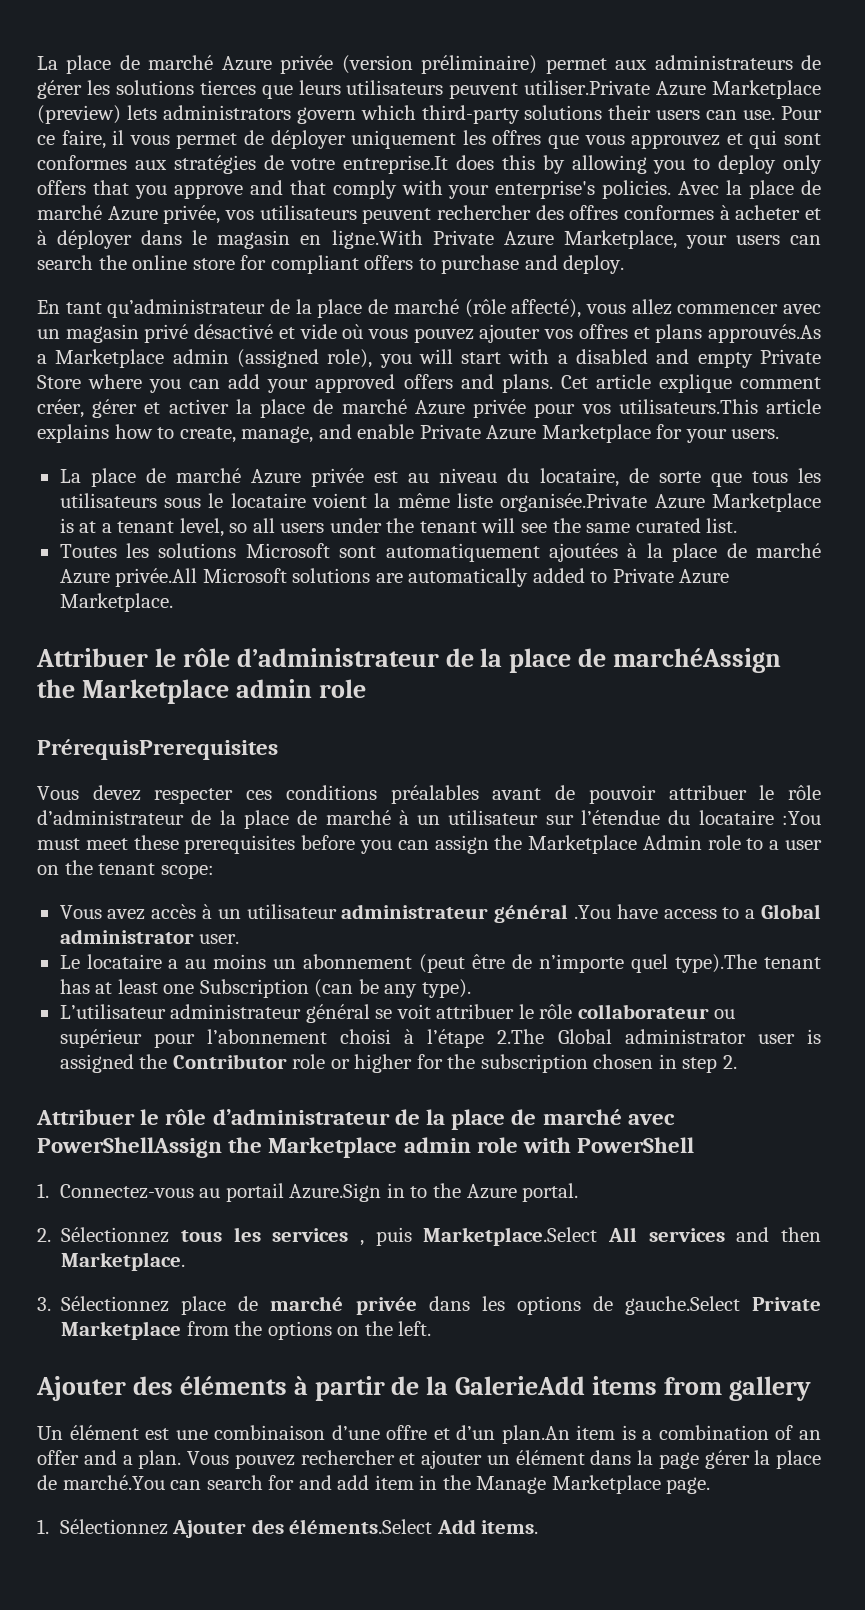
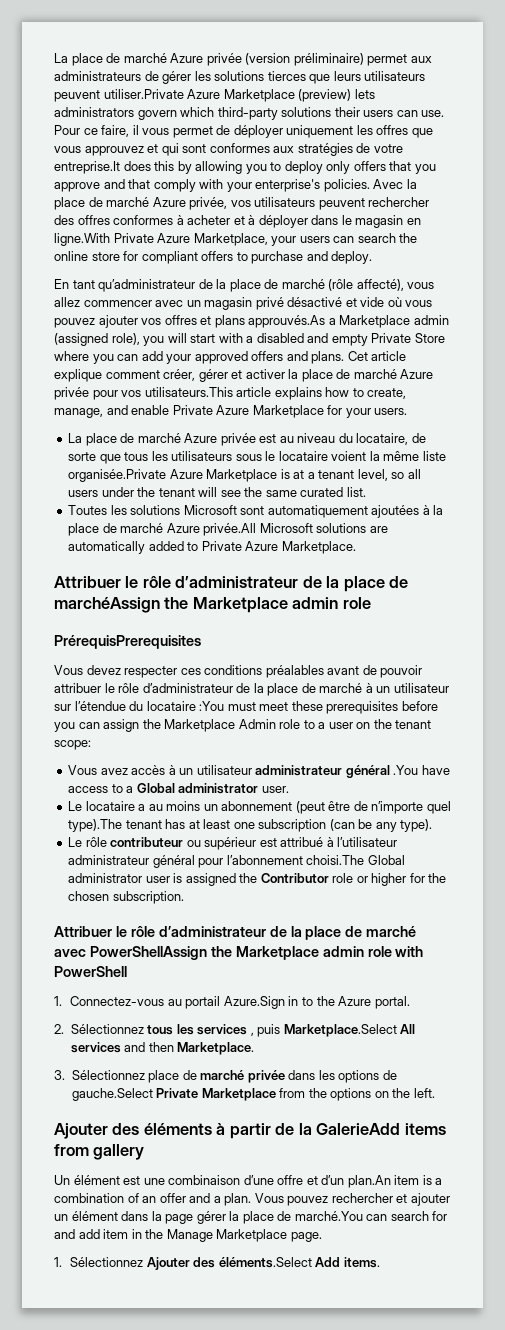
[199,979,309,998] Subscription -> [258,819,327,832] subscription
[59,1004,736,1023] [59,1029,545,1048] L’utilisateur administrateur général se voit attribuer le rôle collaborateur ou supérieur pour l’abonnement choisi à l’étape 2.The -> [68,837,398,850] [68,855,365,868] Le rôle contributeur ou supérieur est attribué à l’utilisateur administrateur général pour l’abonnement choisi.The
[480,1054,737,1073] subscription chosen in step 2. -> [68,891,184,904] chosen subscription.

